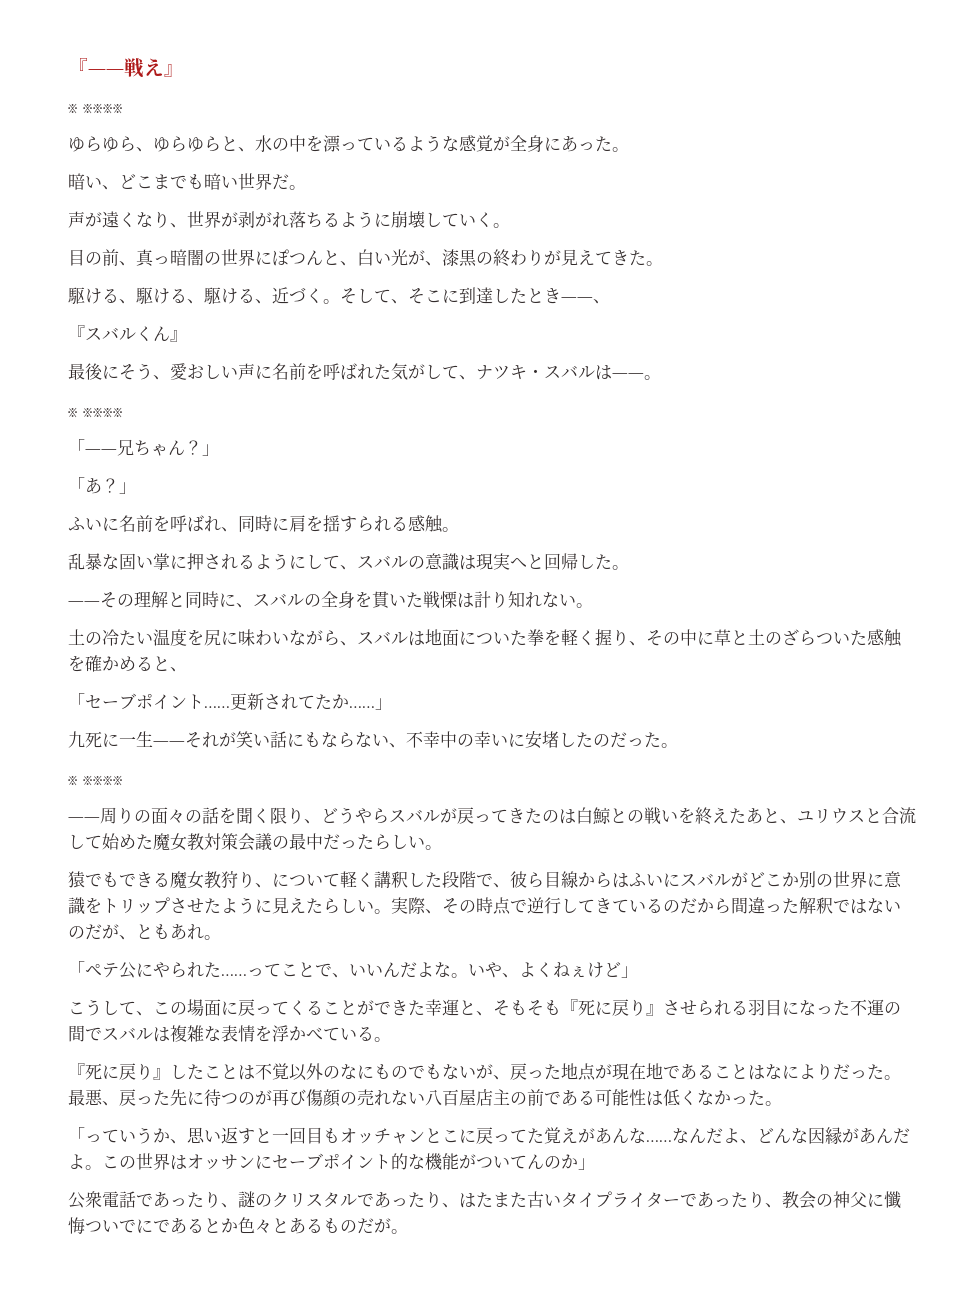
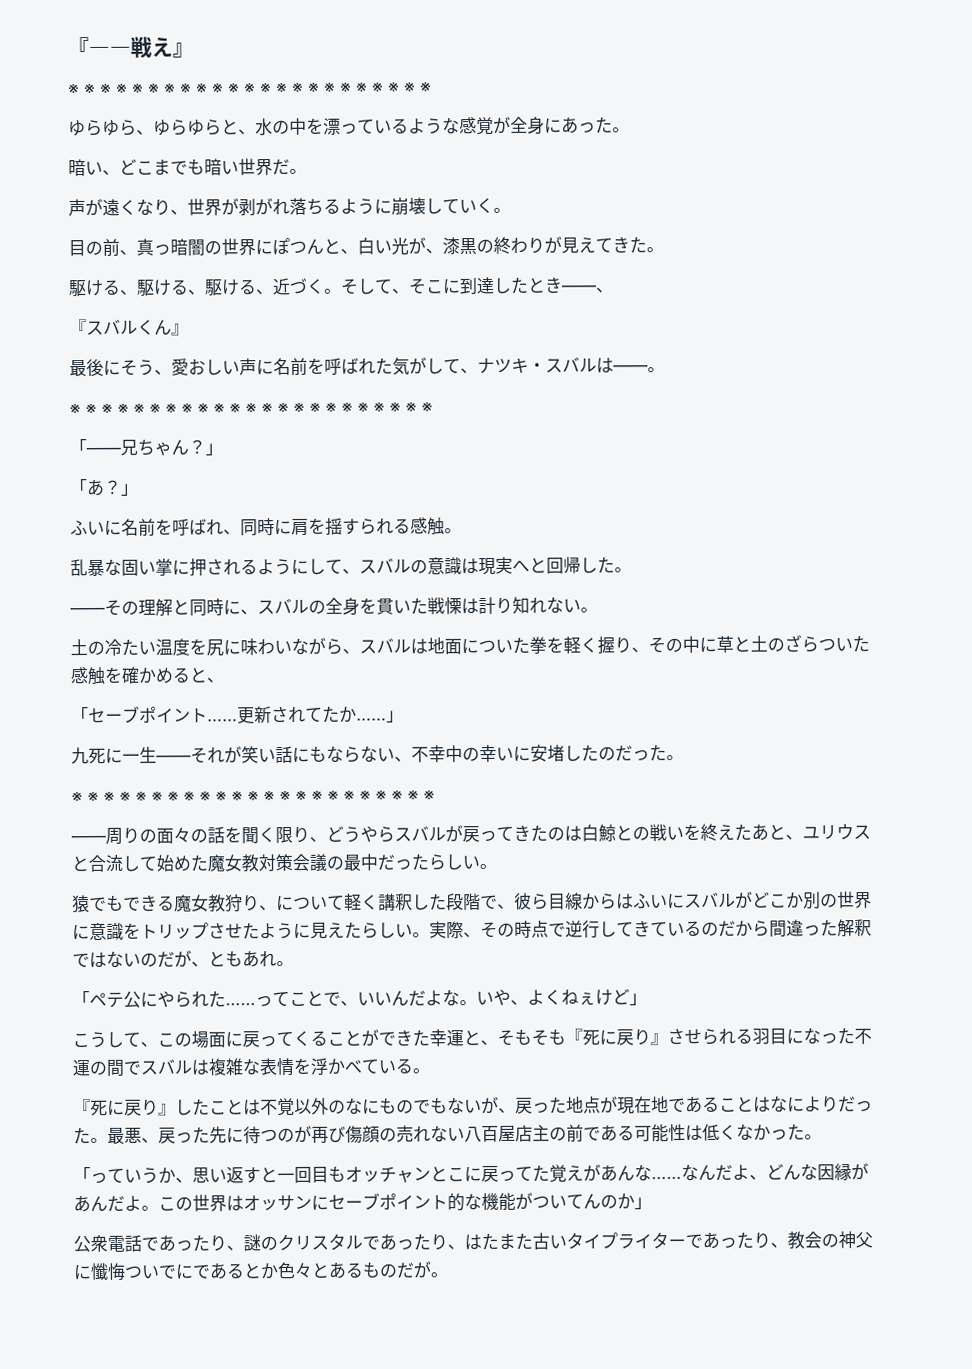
[82,103,123,114] ※※※※ -> [83,82,432,95] ※ ※ ※ ※ ※ ※ ※ ※ ※ ※ ※ ※ ※ ※ ※ ※ ※ ※ ※ ※ ※ ※
[82,407,123,418] ※※※※ -> [85,402,433,415] ※ ※ ※ ※ ※ ※ ※ ※ ※ ※ ※ ※ ※ ※ ※ ※ ※ ※ ※ ※ ※ ※
[82,775,123,786] ※※※※ -> [87,790,435,803] ※ ※ ※ ※ ※ ※ ※ ※ ※ ※ ※ ※ ※ ※ ※ ※ ※ ※ ※ ※ ※ ※

